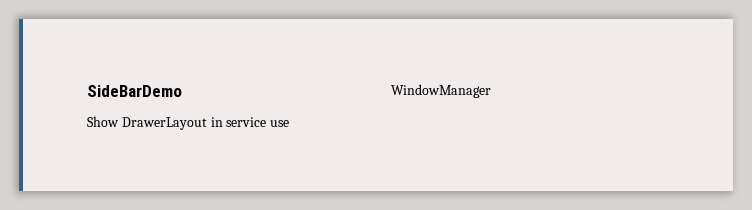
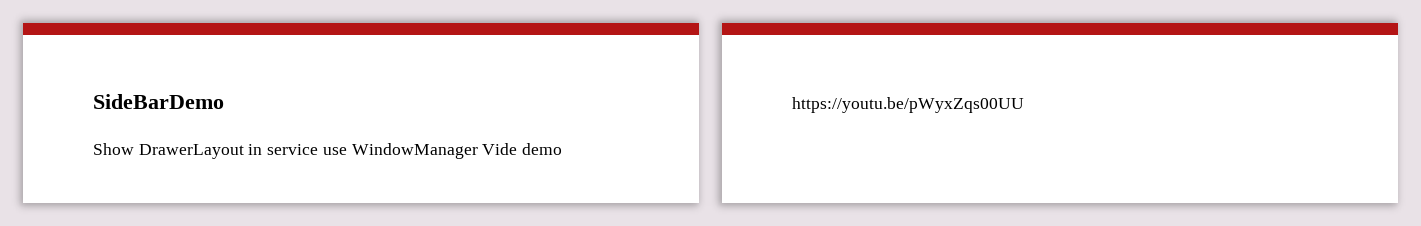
(491, 91) none -> [482,143,563,155] [792,97,1024,113] Vide demo https://youtu.be/pWyxZqs00UU

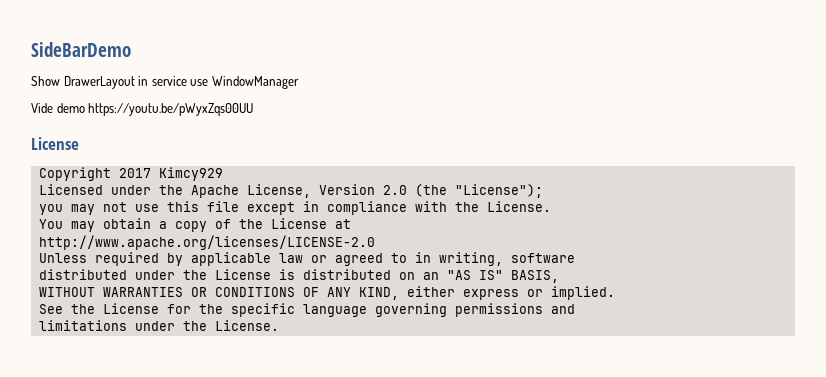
(478, 151) none -> (299, 82) //
(1024, 105) none -> [31,137,79,150] [38,167,223,181] [38,184,543,198] [38,201,551,215] [38,218,351,232] [38,235,375,250] [38,252,575,266] [38,269,559,283] [38,286,615,300] [38,303,575,317] [38,320,279,331] // License // Copyright 2017 Kimcy929 // Licensed under the Apache License, Version 2.0 (the "License"); // you may not use this file except in compliance with the License. // You may obtain a copy of the License at // http://www.apache.org/licenses/LICENSE-2.0 // Unless required by applicable law or agreed to in writing, software // distributed under the License is distributed on an "AS IS" BASIS, // WITHOUT WARRANTIES OR CONDITIONS OF ANY KIND, either express or implied. // See the License for the specific language governing permissions and // limitations under the License.

